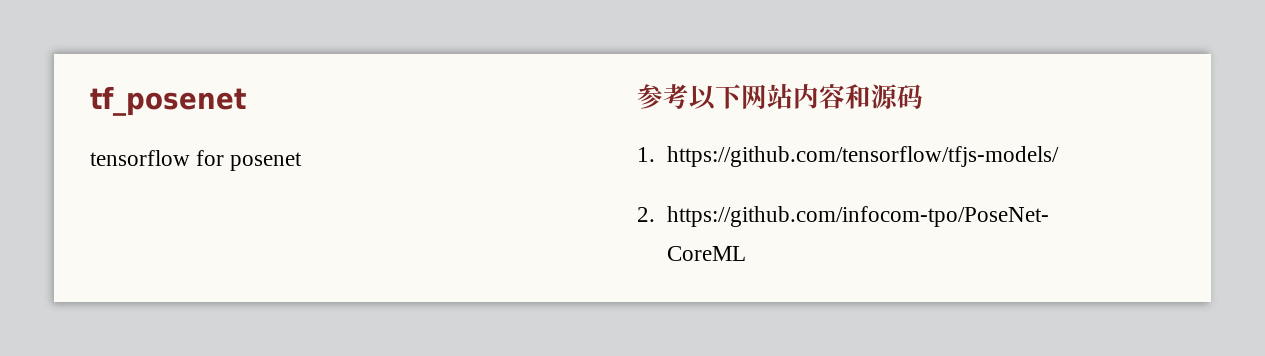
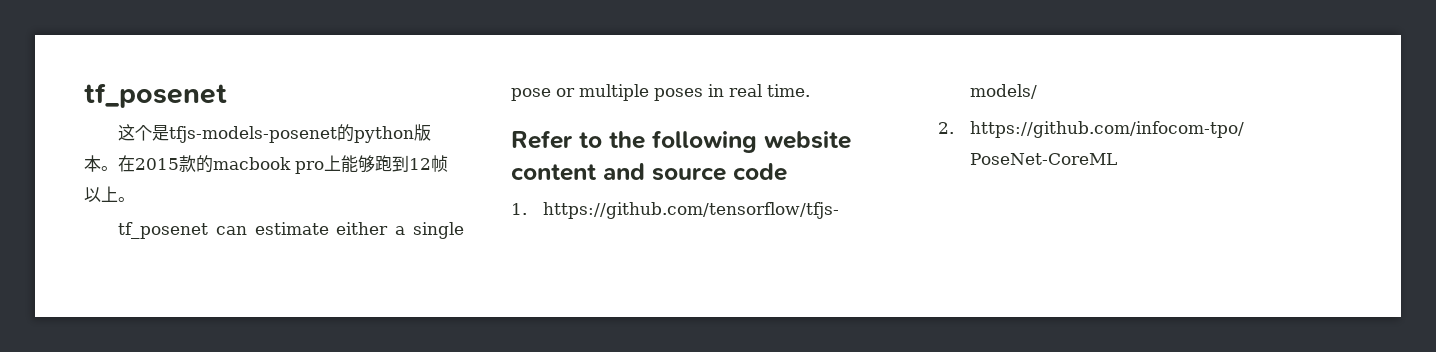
[90,150,303,171] [637,83,923,110] tensorflow for posenet // 参考以下网站内容和源码 -> [118,124,432,143] [84,155,448,174] [84,186,135,202] [118,222,465,239] [511,84,810,101] [511,130,851,153] [511,163,787,181] 这个是tfjs-models-posenet的python版本。在2015款的macbook pro上能够跑到12帧以上。 // tf_posenet can estimate either a single pose or multiple poses in real time. // Refer to the following website content and source code

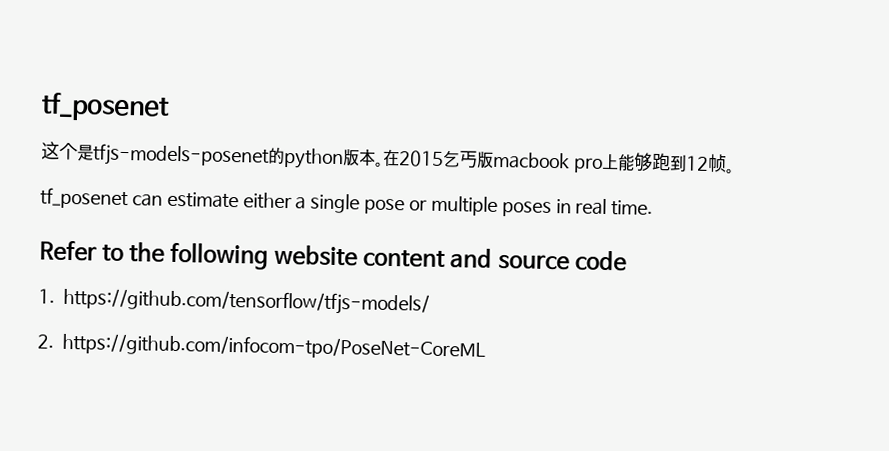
[179,155,213,173] 款的 -> [443,149,494,169] 乞丐版
[84,186,118,202] 以上 -> (727, 163) none

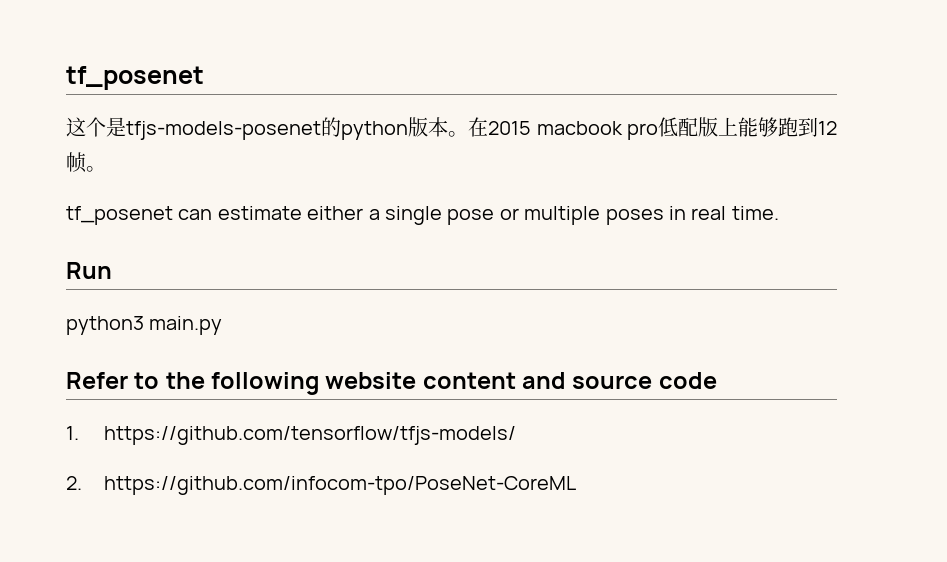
[443,149,494,169] 乞丐版 -> (531, 128) none
(603, 165) none -> [658,117,718,137] 低配版
(654, 208) none -> [66,262,112,279] [66,316,223,335] // Run // python3 main.py

